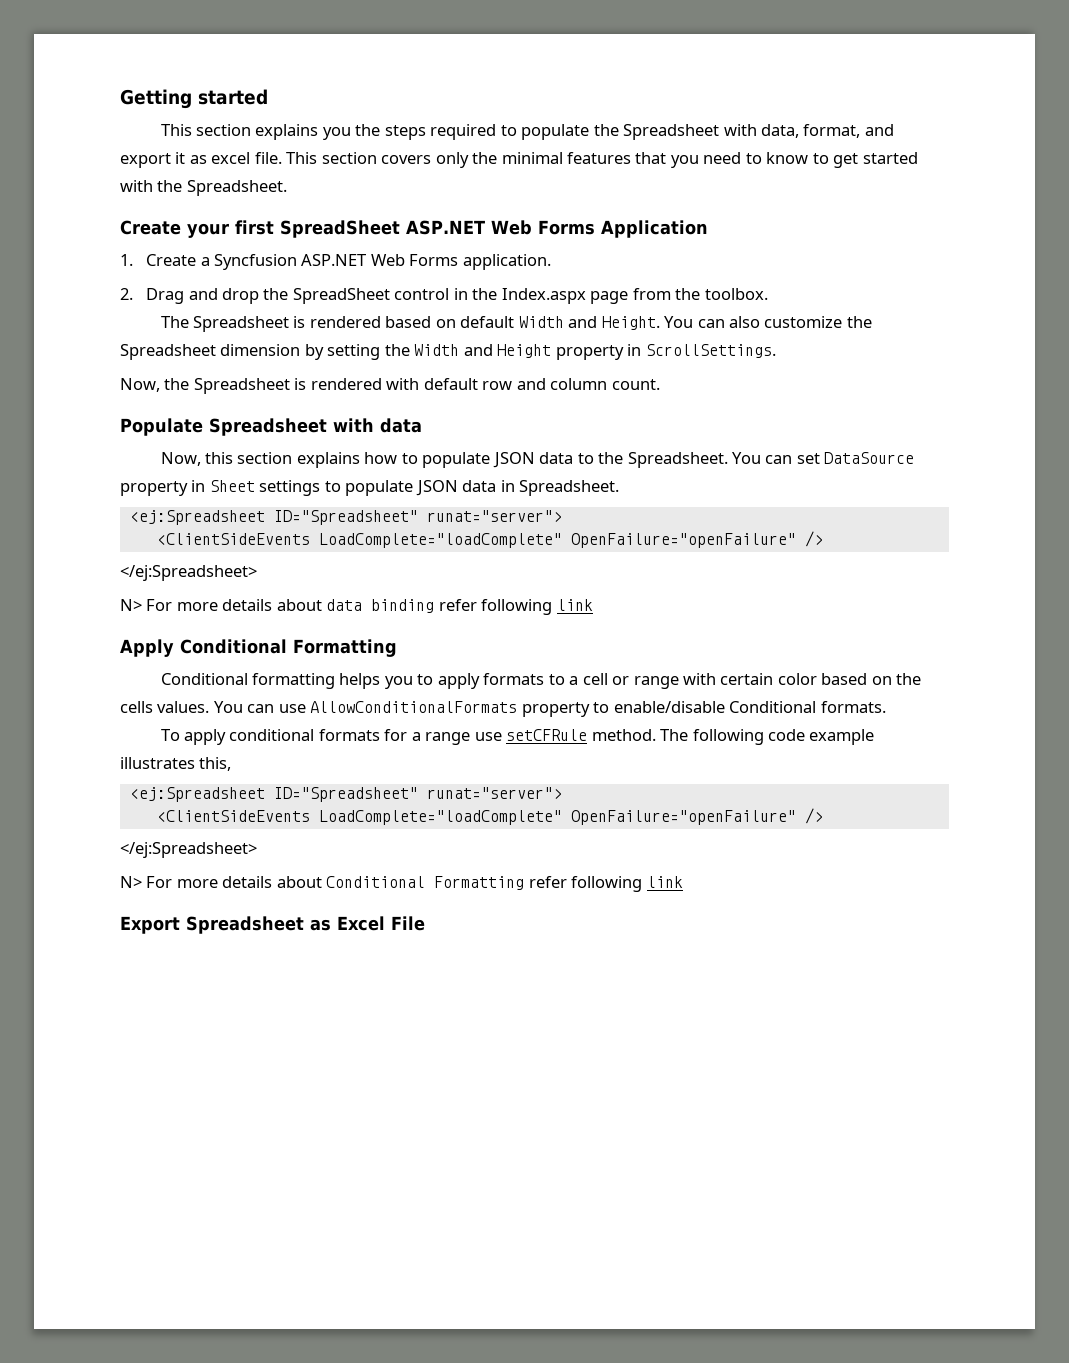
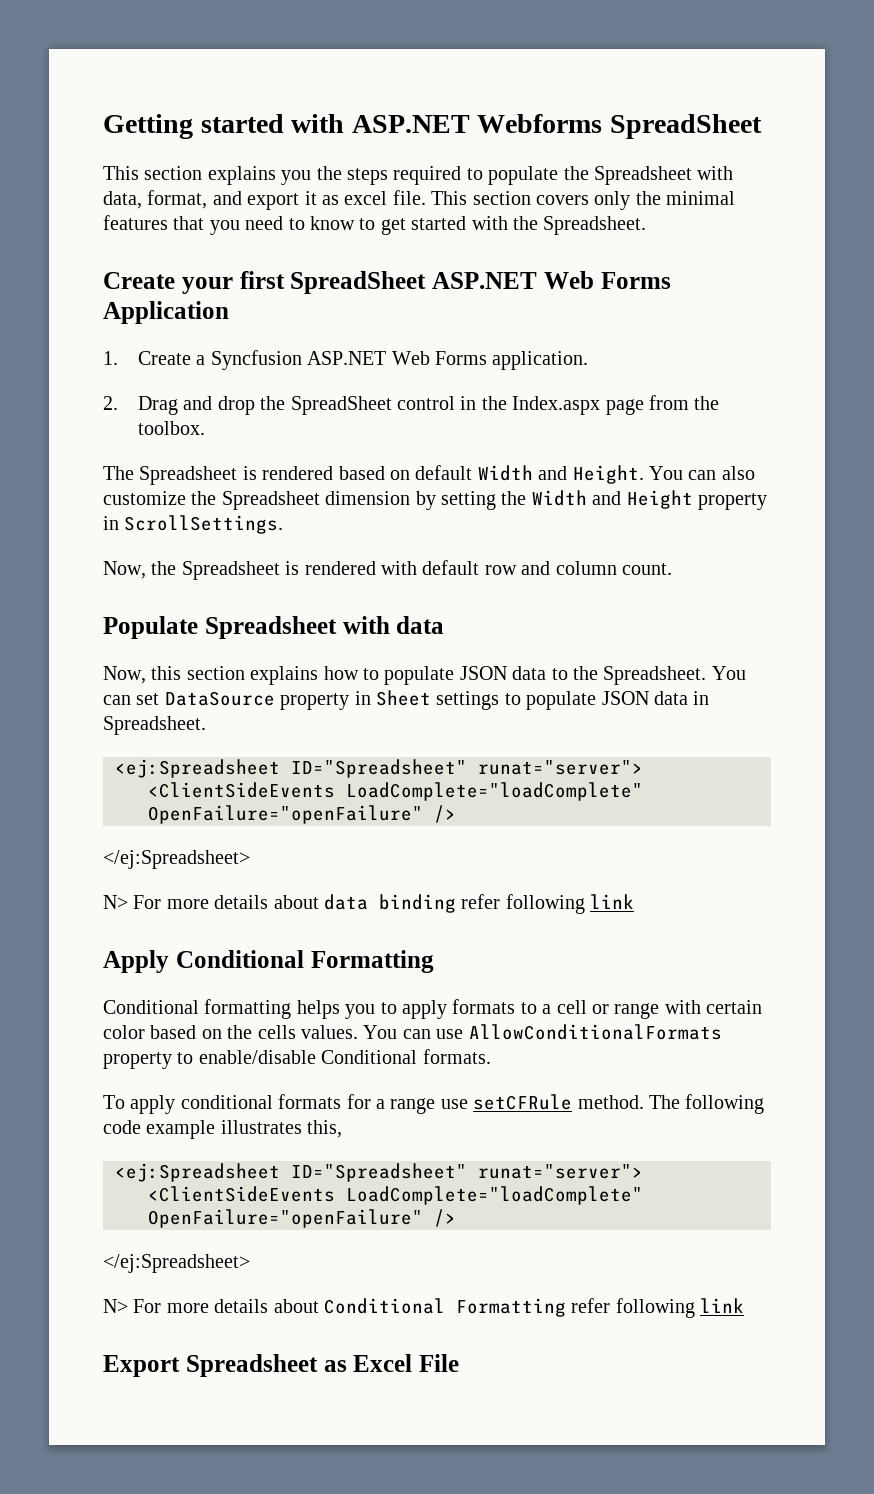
(268, 97) none -> [291,114,762,139] with ASP.NET Webforms SpreadSheet

